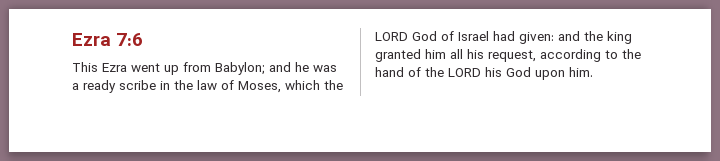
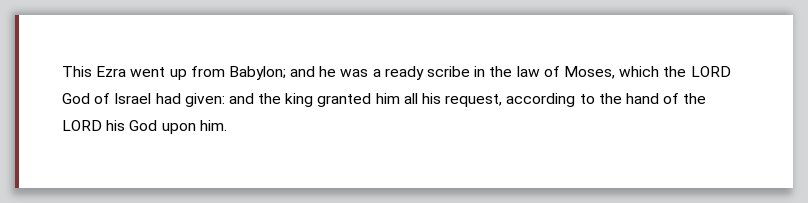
[72,33,144,46] Ezra 7:6 // -> (62, 71) none

